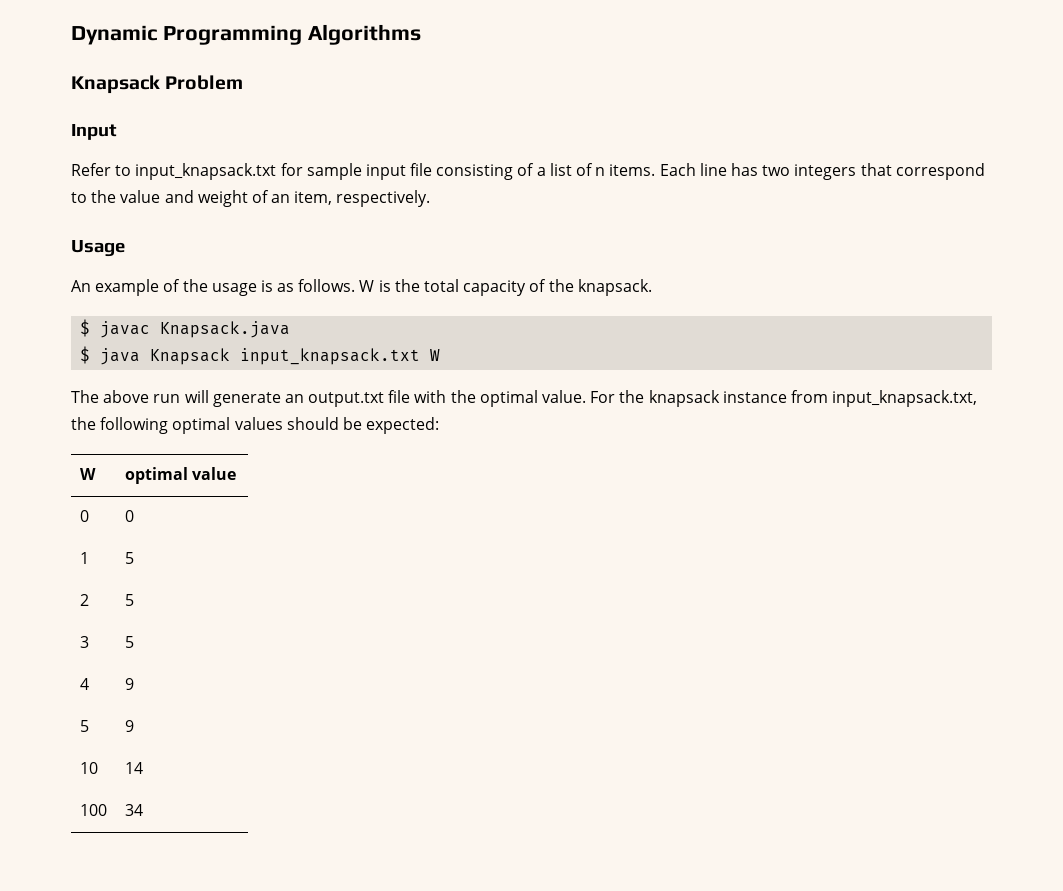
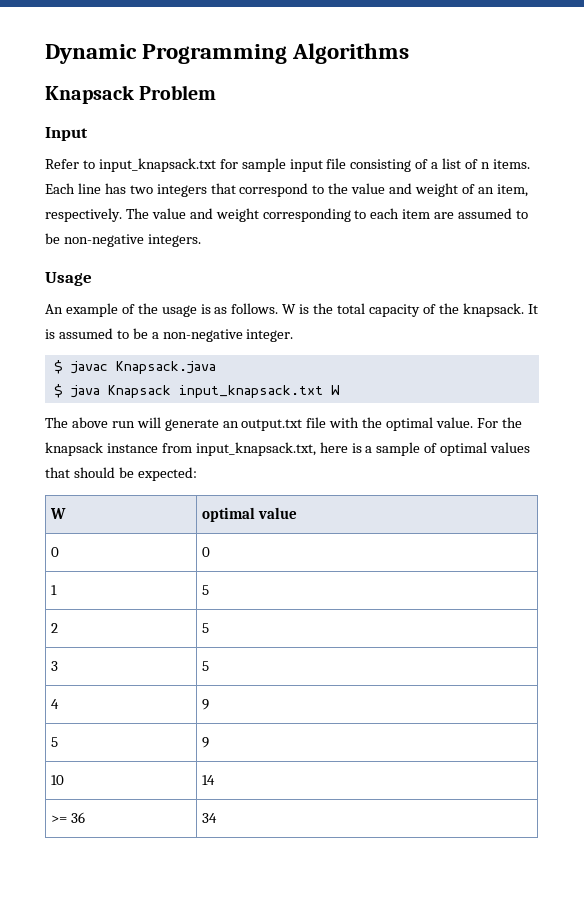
(431, 198) none -> [125,208,529,222] [45,233,201,247] The value and weight corresponding to each item are assumed to be non-negative integers.
(652, 287) none -> [527,304,538,314] [45,328,294,342] It is assumed to be a non-negative integer.
[71,417,169,434] the following -> [319,442,438,456] here is a sample of
(283, 423) none -> [45,467,70,478] that
[79,804,107,816] 100 -> [51,812,86,823] >= 36

